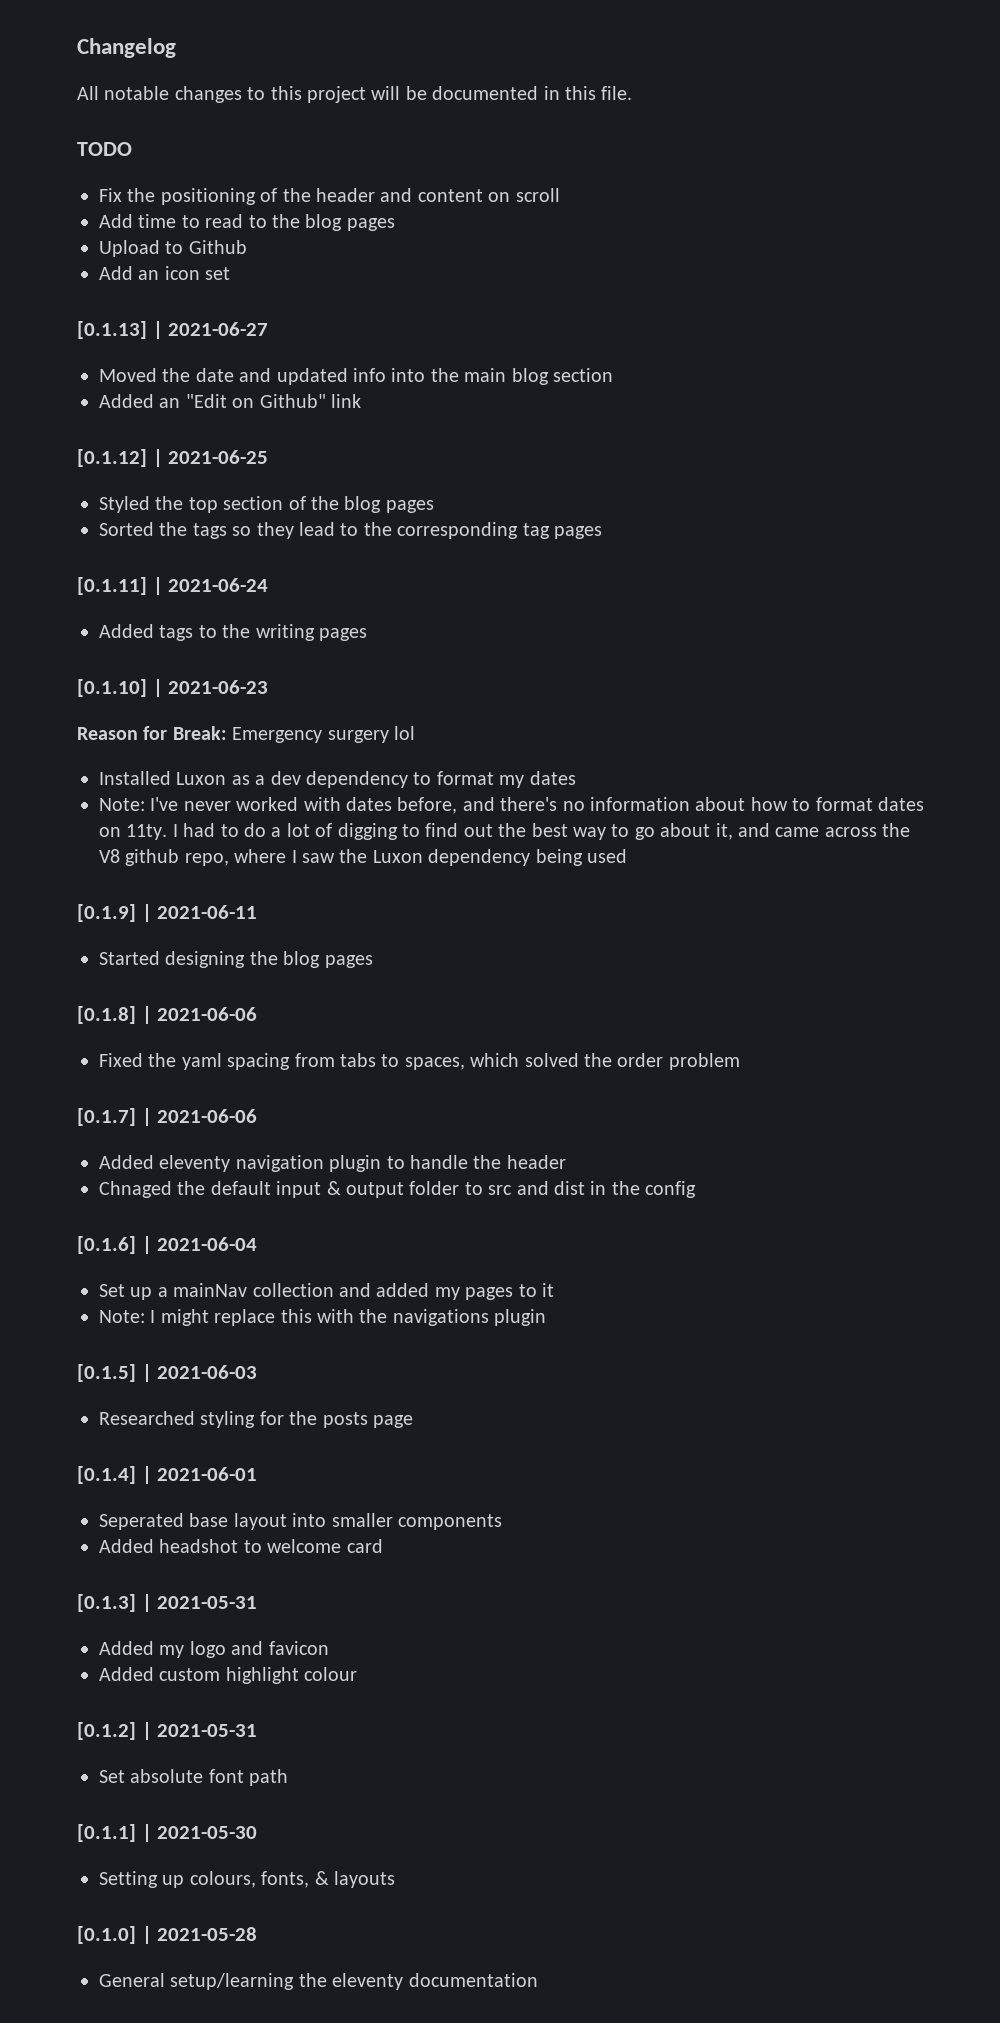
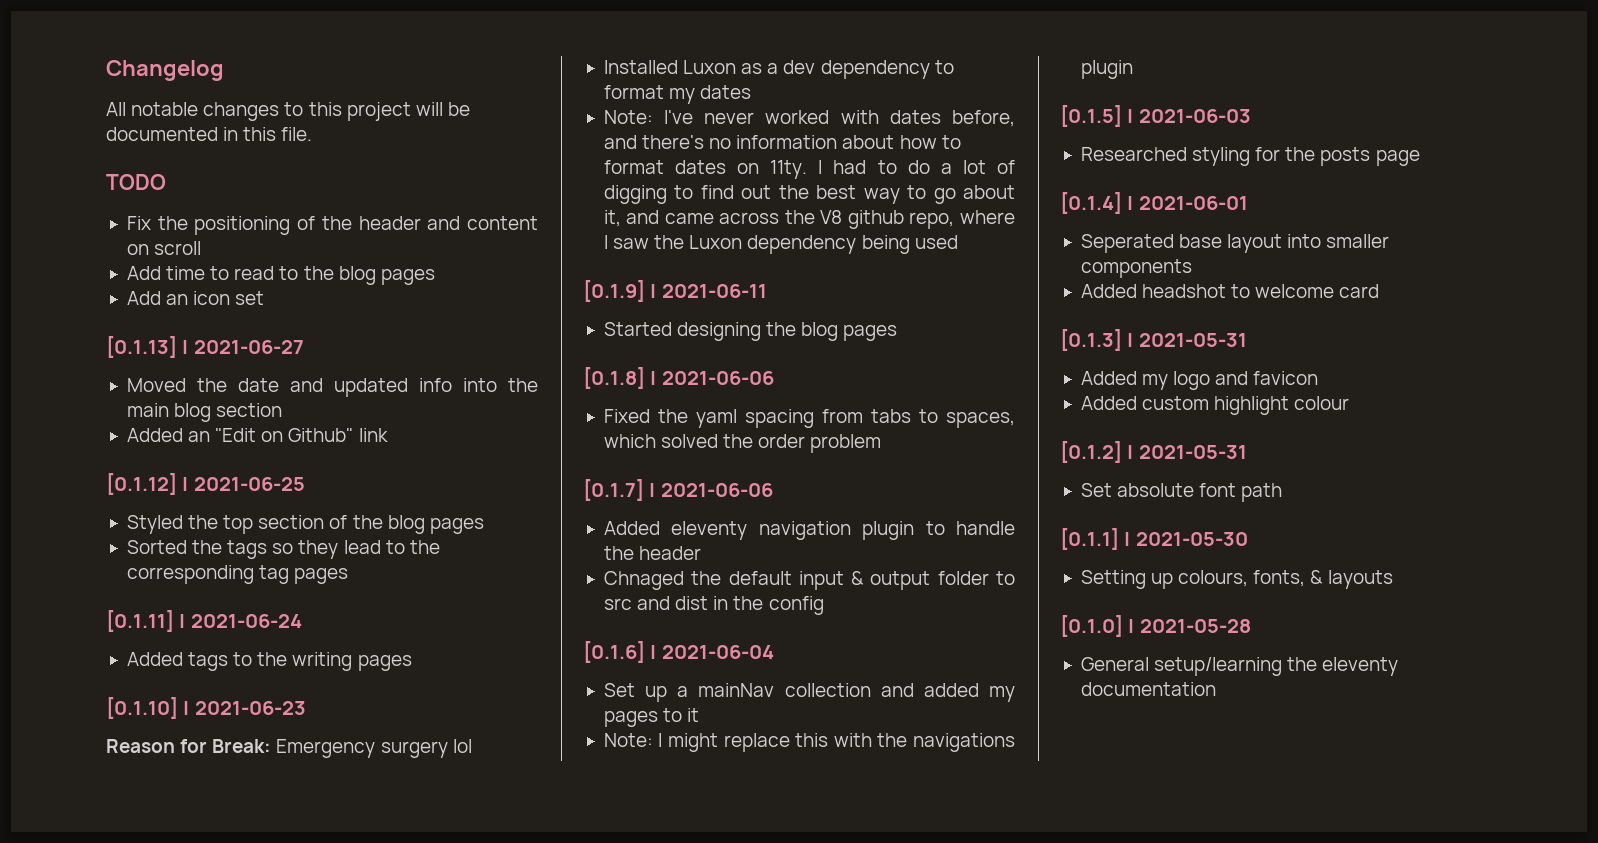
[99,240,247,257] // Upload to Github -> (435, 277) none

